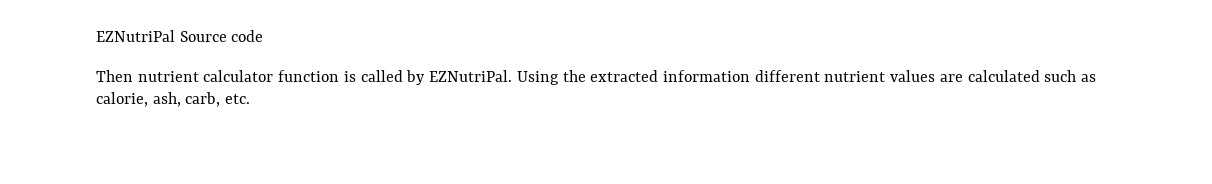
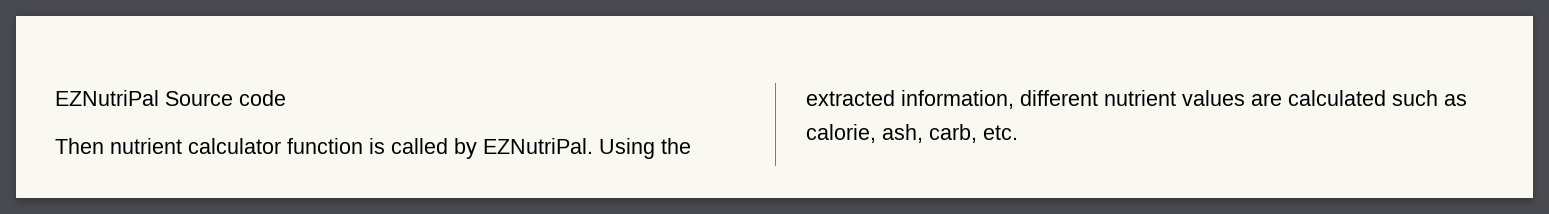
[662,70,750,82] information -> [901,90,1014,109] information,

